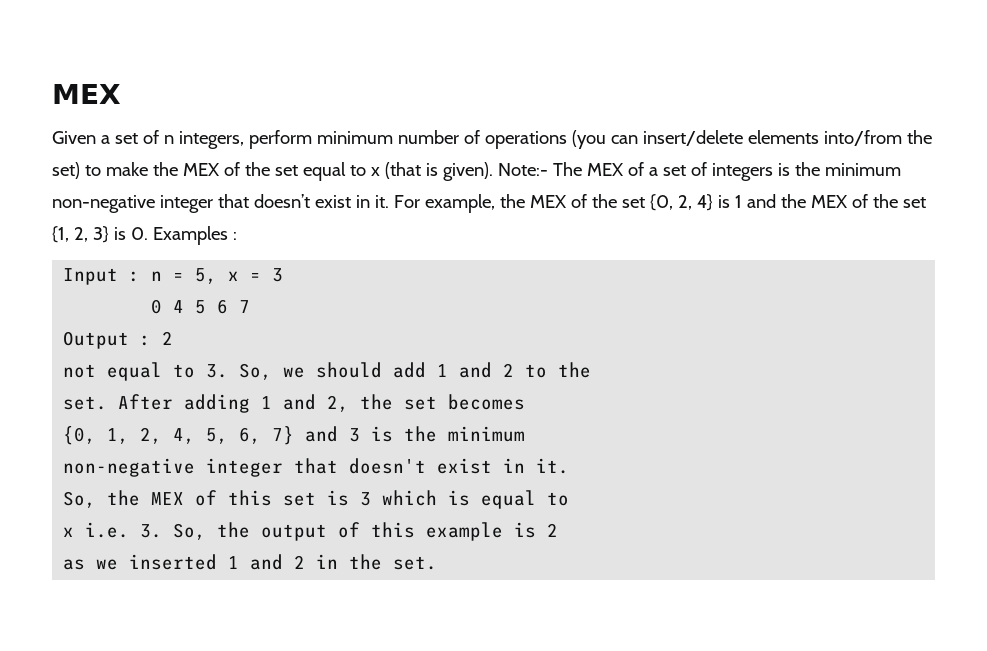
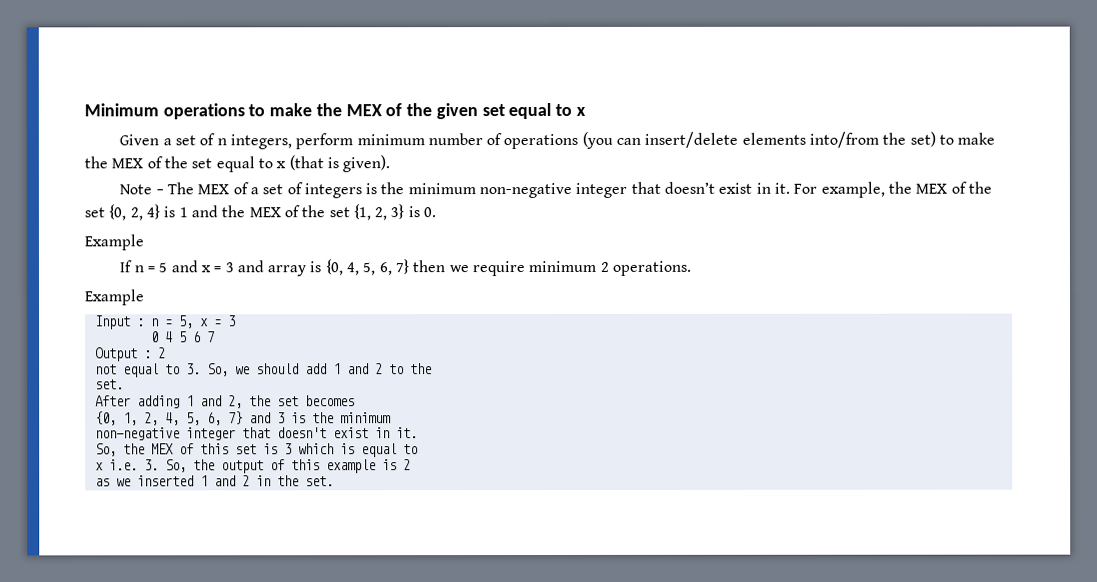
[52,84,121,104] MEX -> [84,102,586,120] Minimum operations to make the MEX of the given set equal to x
[497,163,548,176] Note:- -> [119,184,164,195] // Note −
[152,226,237,245] Examples : -> [84,234,144,251] [119,259,691,277] [84,289,145,306] // Example // If n = 5 and x = 3 and array is {0, 4, 5, 6, 7} then we require minimum 2 operations. // Example
(108, 403) none -> (124, 384) //

